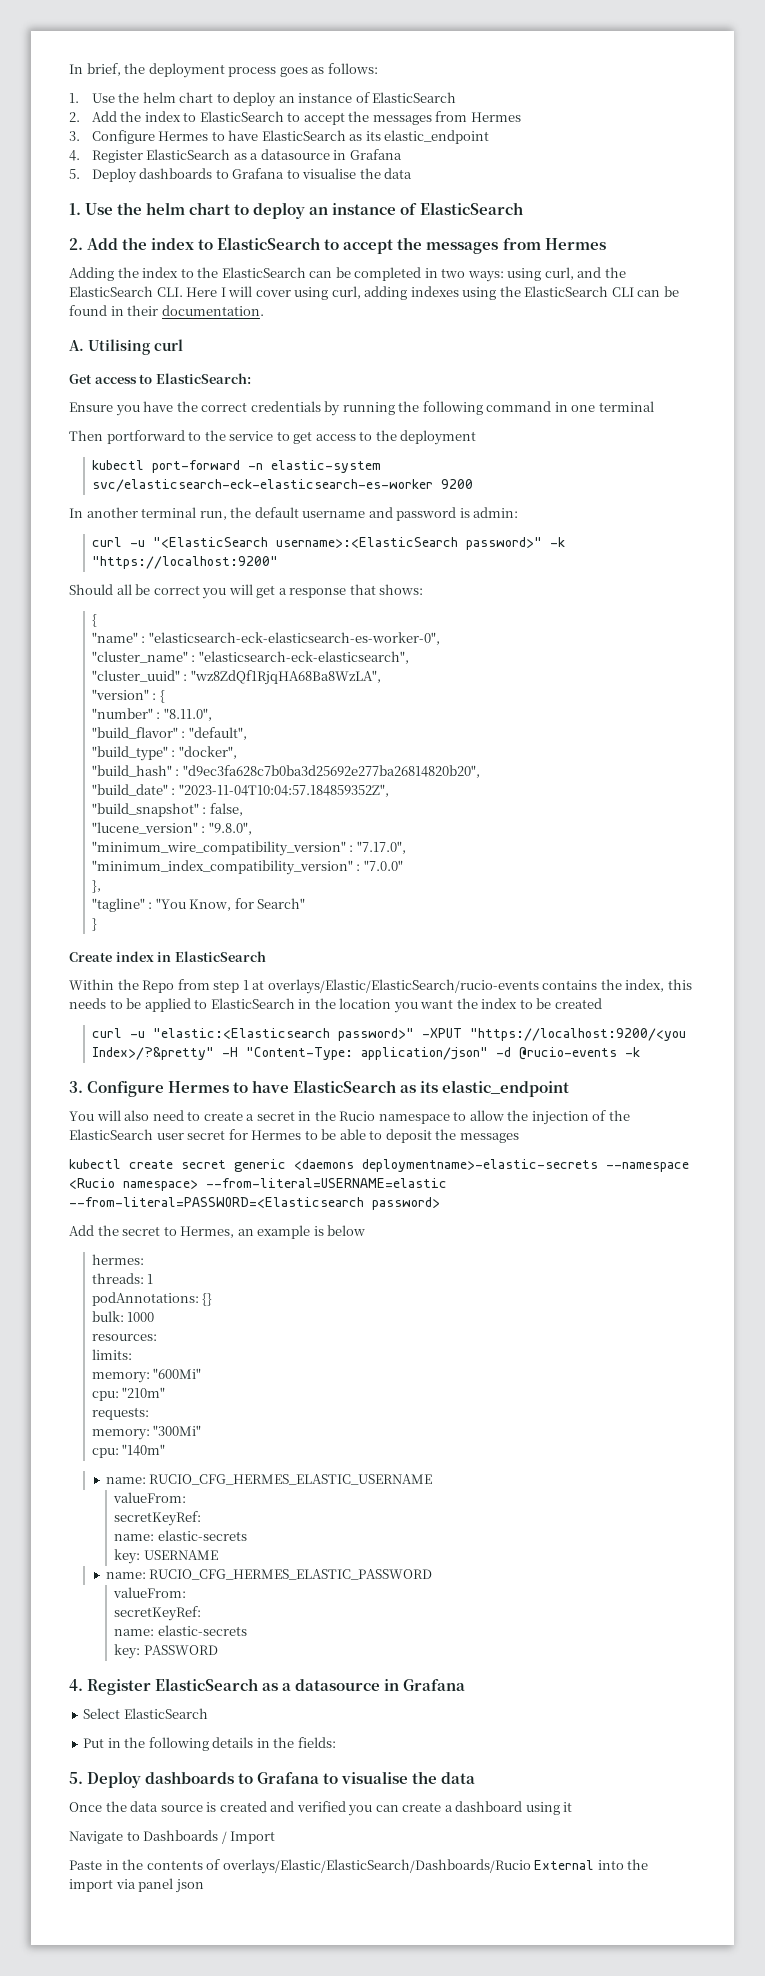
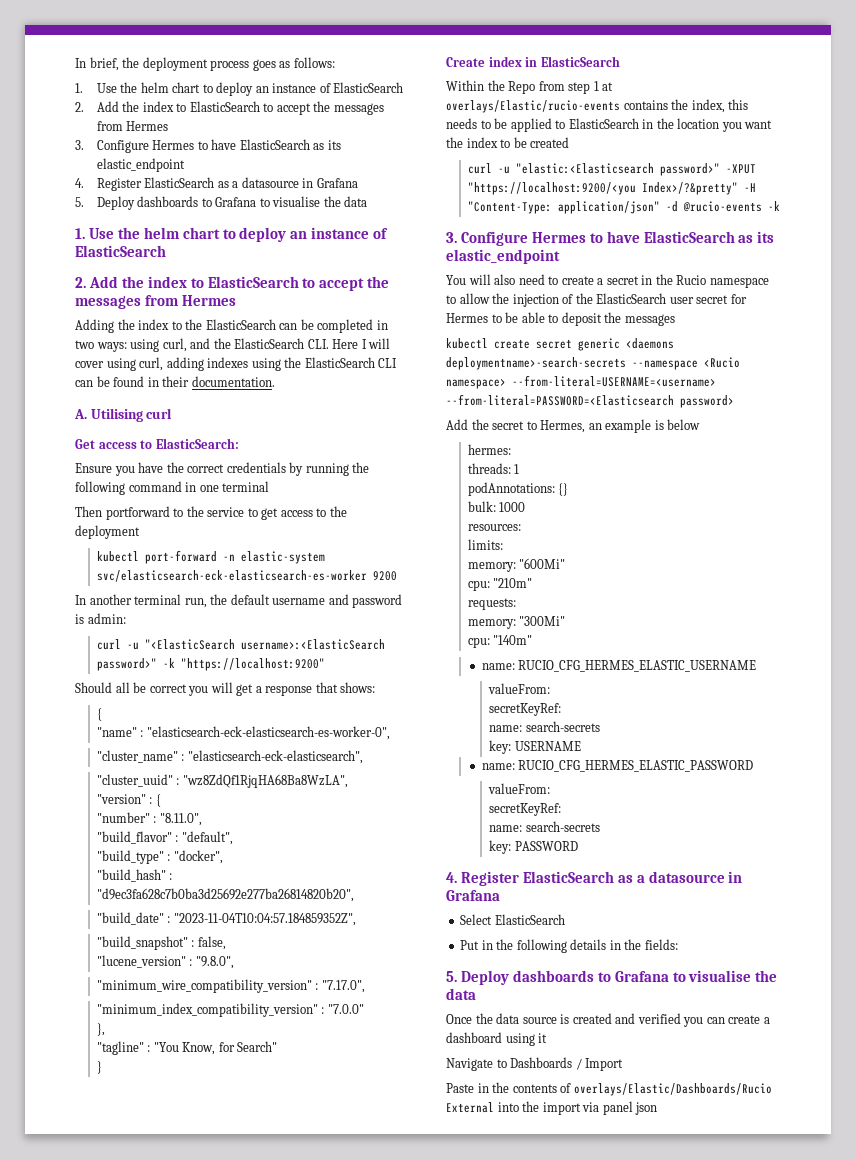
[267,979,539,994] overlays/Elastic/ElasticSearch/rucio-events -> [446,100,620,113] overlays/Elastic/rucio-events
[362,1159,598,1172] deploymentname>-elastic-secrets -> [446,357,626,370] deploymentname>-search-secrets
[206,1178,447,1188] --from-literal=USERNAME=elastic -> [512,375,716,387] --from-literal=USERNAME=<username>
[157,1530,247,1541] elastic-secrets -> [525,721,600,732] search-secrets
[157,1625,247,1636] elastic-secrets -> [525,821,600,832] search-secrets
[222,1859,531,1874] overlays/Elastic/ElasticSearch/Dashboards/Rucio -> [573,1083,772,1096] overlays/Elastic/Dashboards/Rucio

